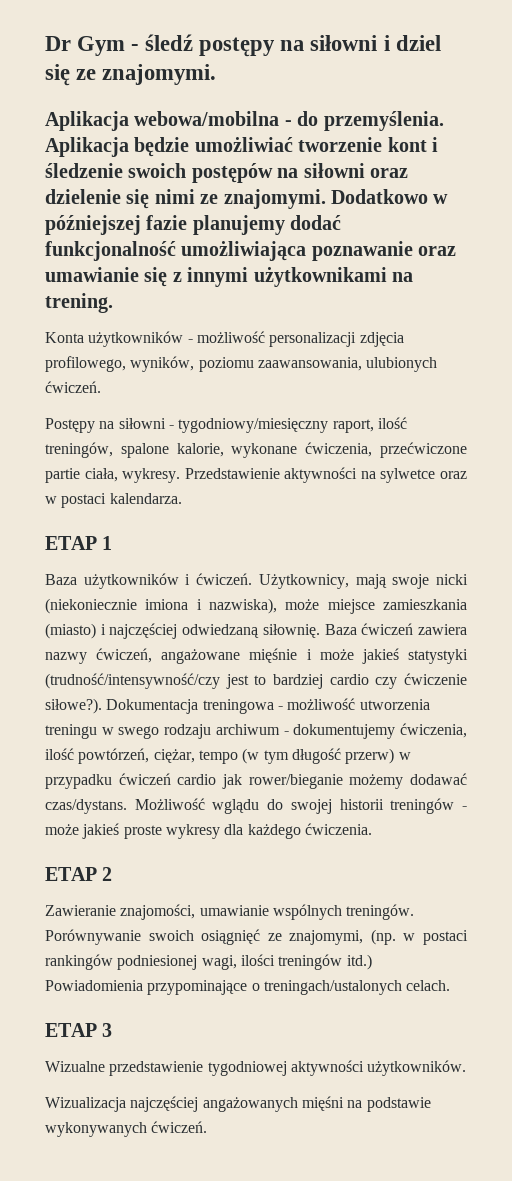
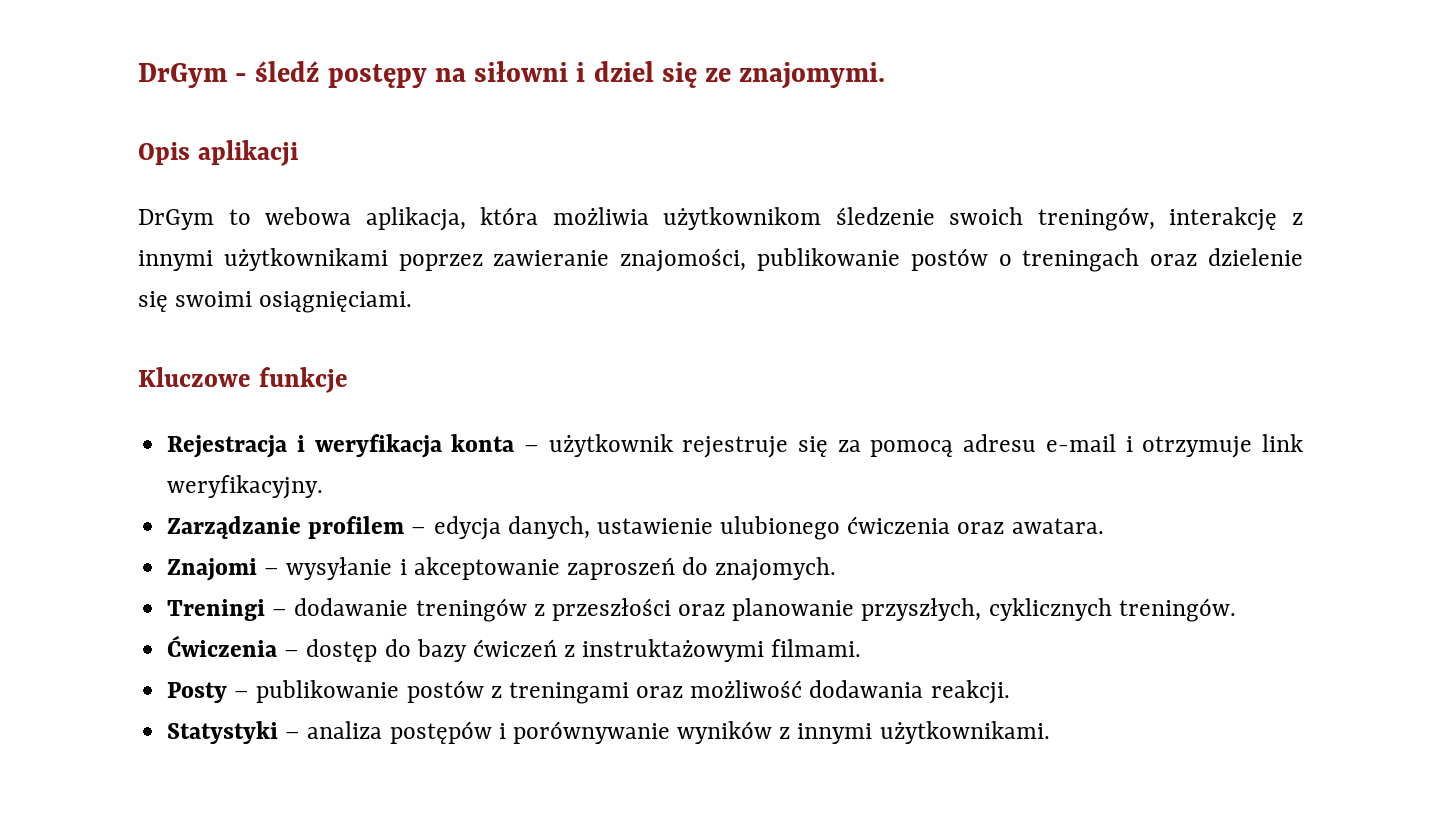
[45,36,126,56] Dr Gym -> [138,63,227,88] DrGym
[45,111,444,131] [45,137,438,157] [45,163,408,183] [45,189,449,209] [45,215,342,235] [45,241,457,261] [45,267,413,287] [45,293,113,313] [45,331,404,347] [45,356,438,372] [45,381,101,393] [45,417,407,433] [45,442,468,458] [45,467,467,483] [45,493,182,508] [45,536,113,550] [45,573,469,589] [45,598,467,614] [45,623,468,639] [45,648,469,664] [45,673,468,689] [45,698,430,714] [45,723,468,739] [45,748,411,764] [45,773,467,789] [45,798,468,814] [45,823,372,839] [45,867,113,881] [45,904,415,920] [45,929,468,945] [45,954,372,970] [45,980,451,995] [45,1023,113,1037] [45,1060,467,1076] [45,1096,431,1112] [45,1121,208,1137] Aplikacja webowa/mobilna - do przemyślenia. Aplikacja będzie umożliwiać tworzenie kont i śledzenie swoich postępów na siłowni oraz dzielenie się nimi ze znajomymi. Dodatkowo w późniejszej fazie planujemy dodać funkcjonalność umożliwiająca poznawanie oraz umawianie się z innymi użytkownikami na trening. // Konta użytkowników - możliwość personalizacji zdjęcia profilowego, wyników, poziomu zaawansowania, ulubionych ćwiczeń. // Postępy na siłowni - tygodniowy/miesięczny raport, ilość treningów, spalone kalorie, wykonane ćwiczenia, przećwiczone partie ciała, wykresy. Przedstawienie aktywności na sylwetce oraz w postaci kalendarza. // ETAP 1 // Baza użytkowników i ćwiczeń. Użytkownicy, mają swoje nicki (niekoniecznie imiona i nazwiska), może miejsce zamieszkania (miasto) i najczęściej odwiedzaną siłownię. Baza ćwiczeń zawiera nazwy ćwiczeń, angażowane mięśnie i może jakieś statystyki (trudność/intensywność/czy jest to bardziej cardio czy ćwiczenie siłowe?). Dokumentacja treningowa - możliwość utworzenia treningu w swego rodzaju archiwum - dokumentujemy ćwiczenia, ilość powtórzeń, ciężar, tempo (w tym długość przerw) w przypadku ćwiczeń cardio jak rower/bieganie możemy dodawać czas/dystans. Możliwość wglądu do swojej historii treningów - może jakieś proste wykresy dla każdego ćwiczenia. // ETAP 2 // Zawieranie znajomości, umawianie wspólnych treningów. Porównywanie swoich osiągnięć ze znajomymi, (np. w postaci rankingów podniesionej wagi, ilości treningów itd.) Powiadomienia przypominające o treningach/ustalonych celach. // ETAP 3 // Wizualne przedstawienie tygodniowej aktywności użytkowników. // Wizualizacja najczęściej angażowanych mięśni na podstawie wykonywanych ćwiczeń. -> [138,140,298,166] [138,207,1303,231] [138,248,1303,272] [138,291,413,313] [138,367,348,393] [167,434,1303,458] [167,475,324,499] [167,516,1104,540] [167,557,837,581] [167,598,1236,622] [167,635,862,662] [167,680,1010,704] [167,721,1050,744] Opis aplikacji // DrGym to webowa aplikacja, która możliwia użytkownikom śledzenie swoich treningów, interakcję z innymi użytkownikami poprzez zawieranie znajomości, publikowanie postów o treningach oraz dzielenie się swoimi osiągnięciami. // Kluczowe funkcje // Rejestracja i weryfikacja konta – użytkownik rejestruje się za pomocą adresu e-mail i otrzymuje link weryfikacyjny. // Zarządzanie profilem – edycja danych, ustawienie ulubionego ćwiczenia oraz awatara. // Znajomi – wysyłanie i akceptowanie zaproszeń do znajomych. // Treningi – dodawanie treningów z przeszłości oraz planowanie przyszłych, cyklicznych treningów. // Ćwiczenia – dostęp do bazy ćwiczeń z instruktażowymi filmami. // Posty – publikowanie postów z treningami oraz możliwość dodawania reakcji. // Statystyki – analiza postępów i porównywanie wyników z innymi użytkownikami.

